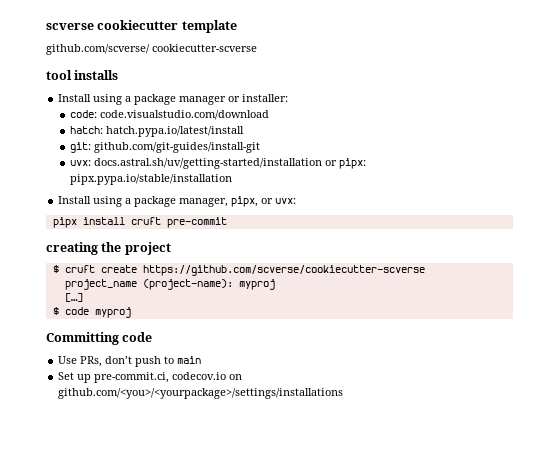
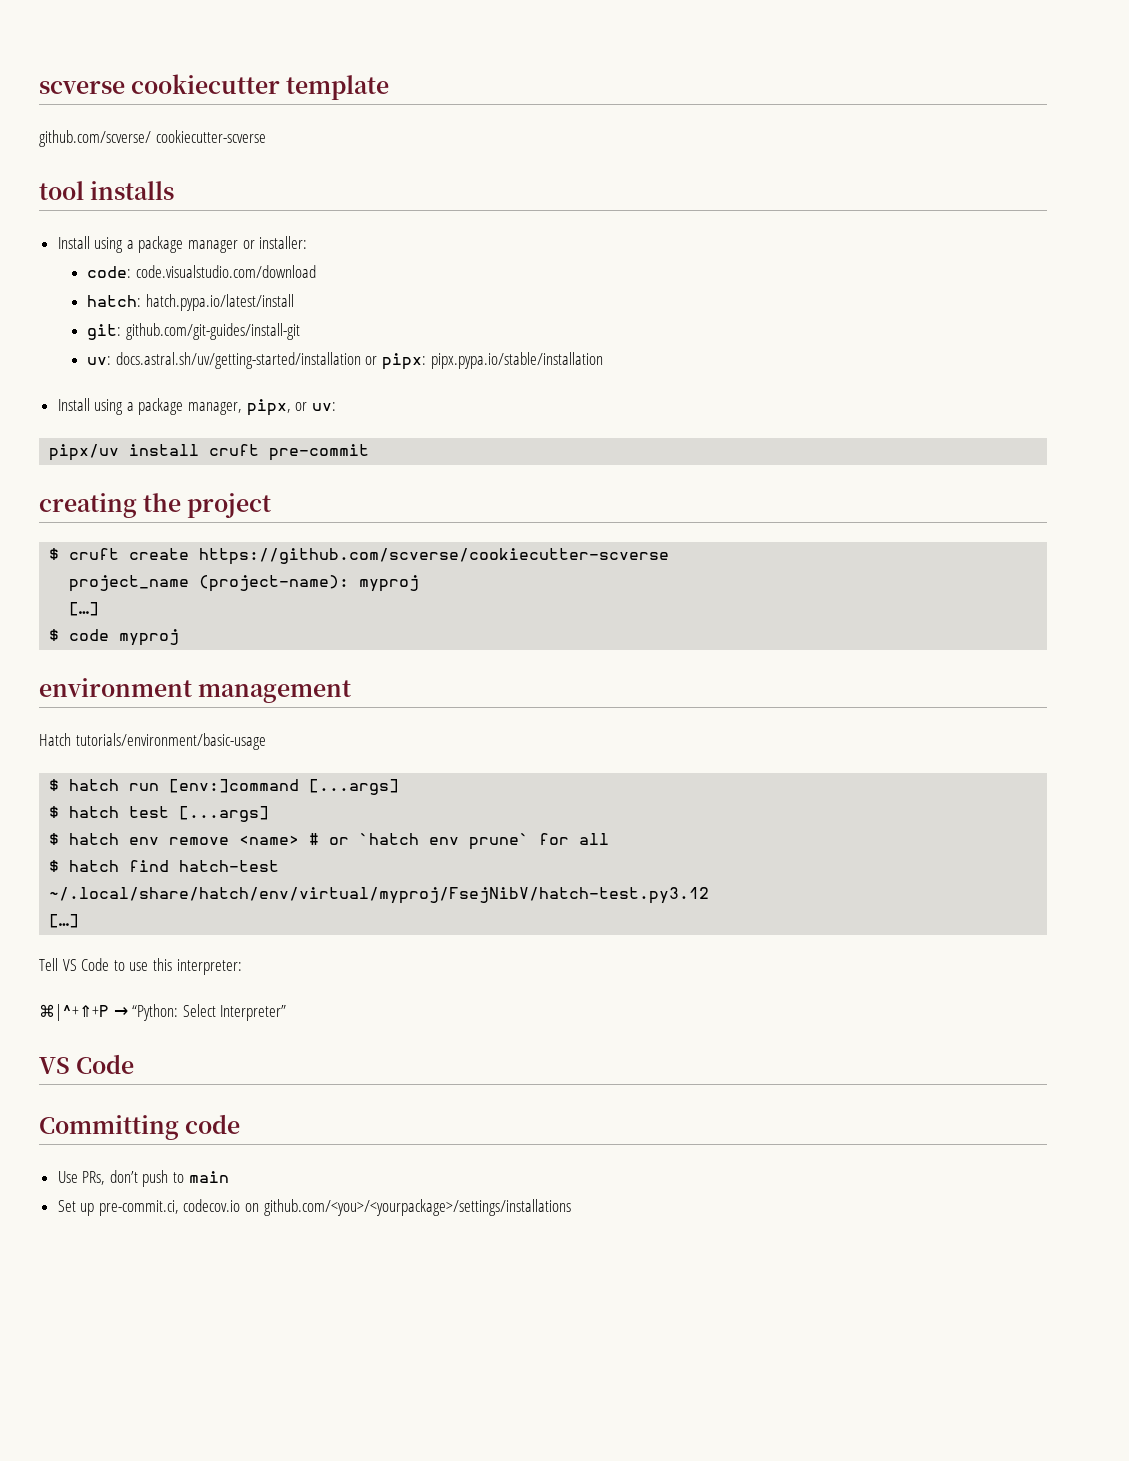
[70,160,92,166] uvx: -> [87,356,112,365] uv:
[275,198,297,204] [52,217,77,228] uvx: // pipx -> [311,402,336,411] [49,444,120,461] uv: // pipx/uv
(131, 312) none -> [39,678,352,703] [39,733,266,750] [49,779,400,795] [49,806,270,822] [49,833,610,850] [49,860,280,872] [49,887,710,904] [49,914,80,928] [39,958,242,975] [39,1004,287,1021] [39,1054,135,1074] // environment management // Hatch tutorials/environment/basic-usage // $ hatch run [env:]command [...args] // $ hatch test [...args] // $ hatch env remove <name> # or `hatch env prune` for all // $ hatch find hatch-test // ~/.local/share/hatch/env/virtual/myproj/FsejNibV/hatch-test.py3.12 // […] // Tell VS Code to use this interpreter: // ⌘|^+⇑+P → “Python: Select Interpreter” // VS Code

